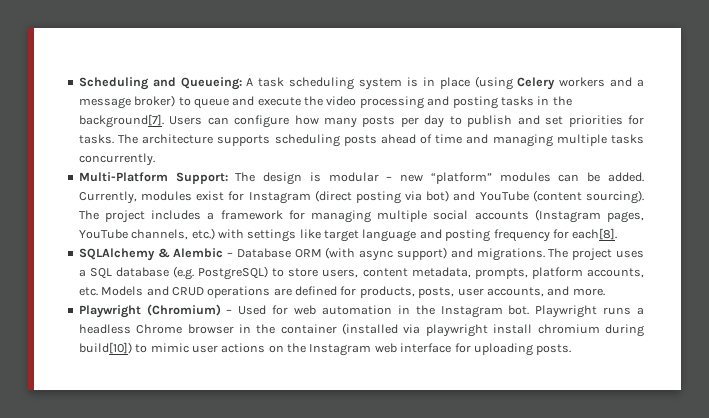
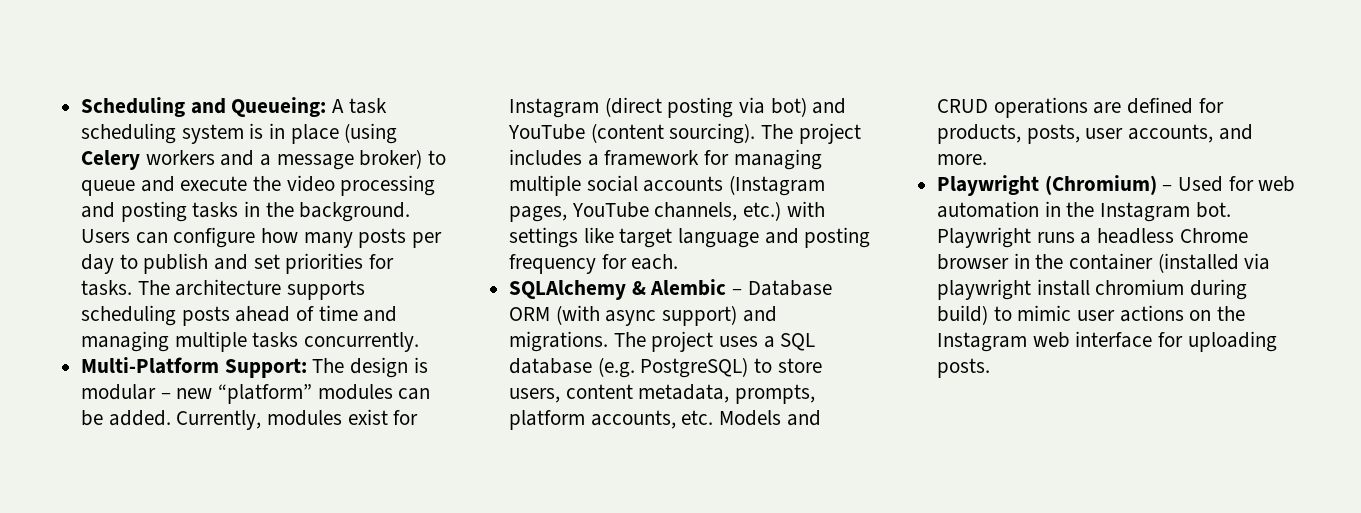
[78,114,164,128] background[7]. -> [299,202,411,222] background.
[572,228,618,240] each[8]. -> [631,254,679,270] each.
[78,342,132,354] build[10]) -> [937,305,989,325] build)

